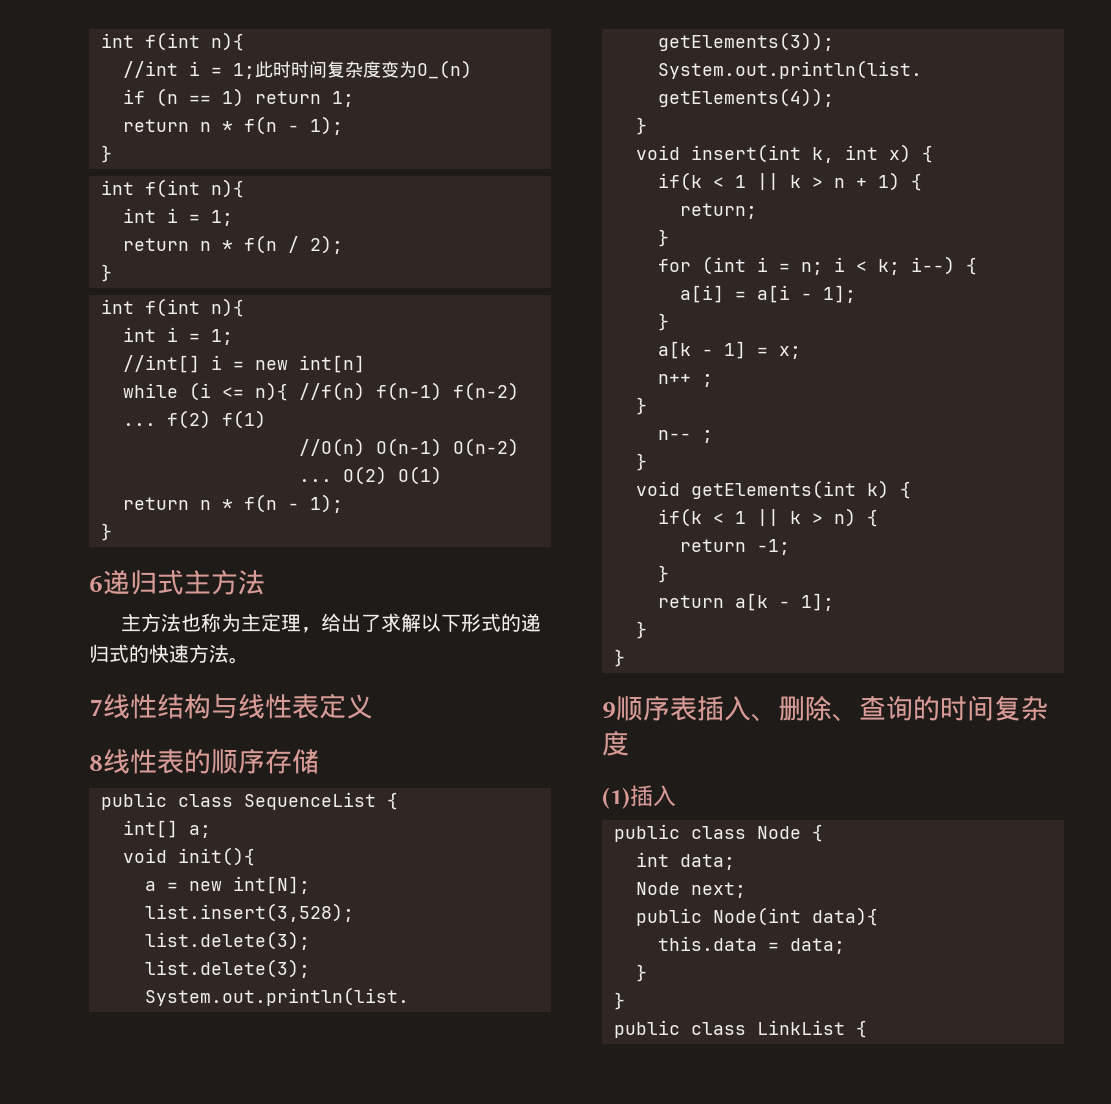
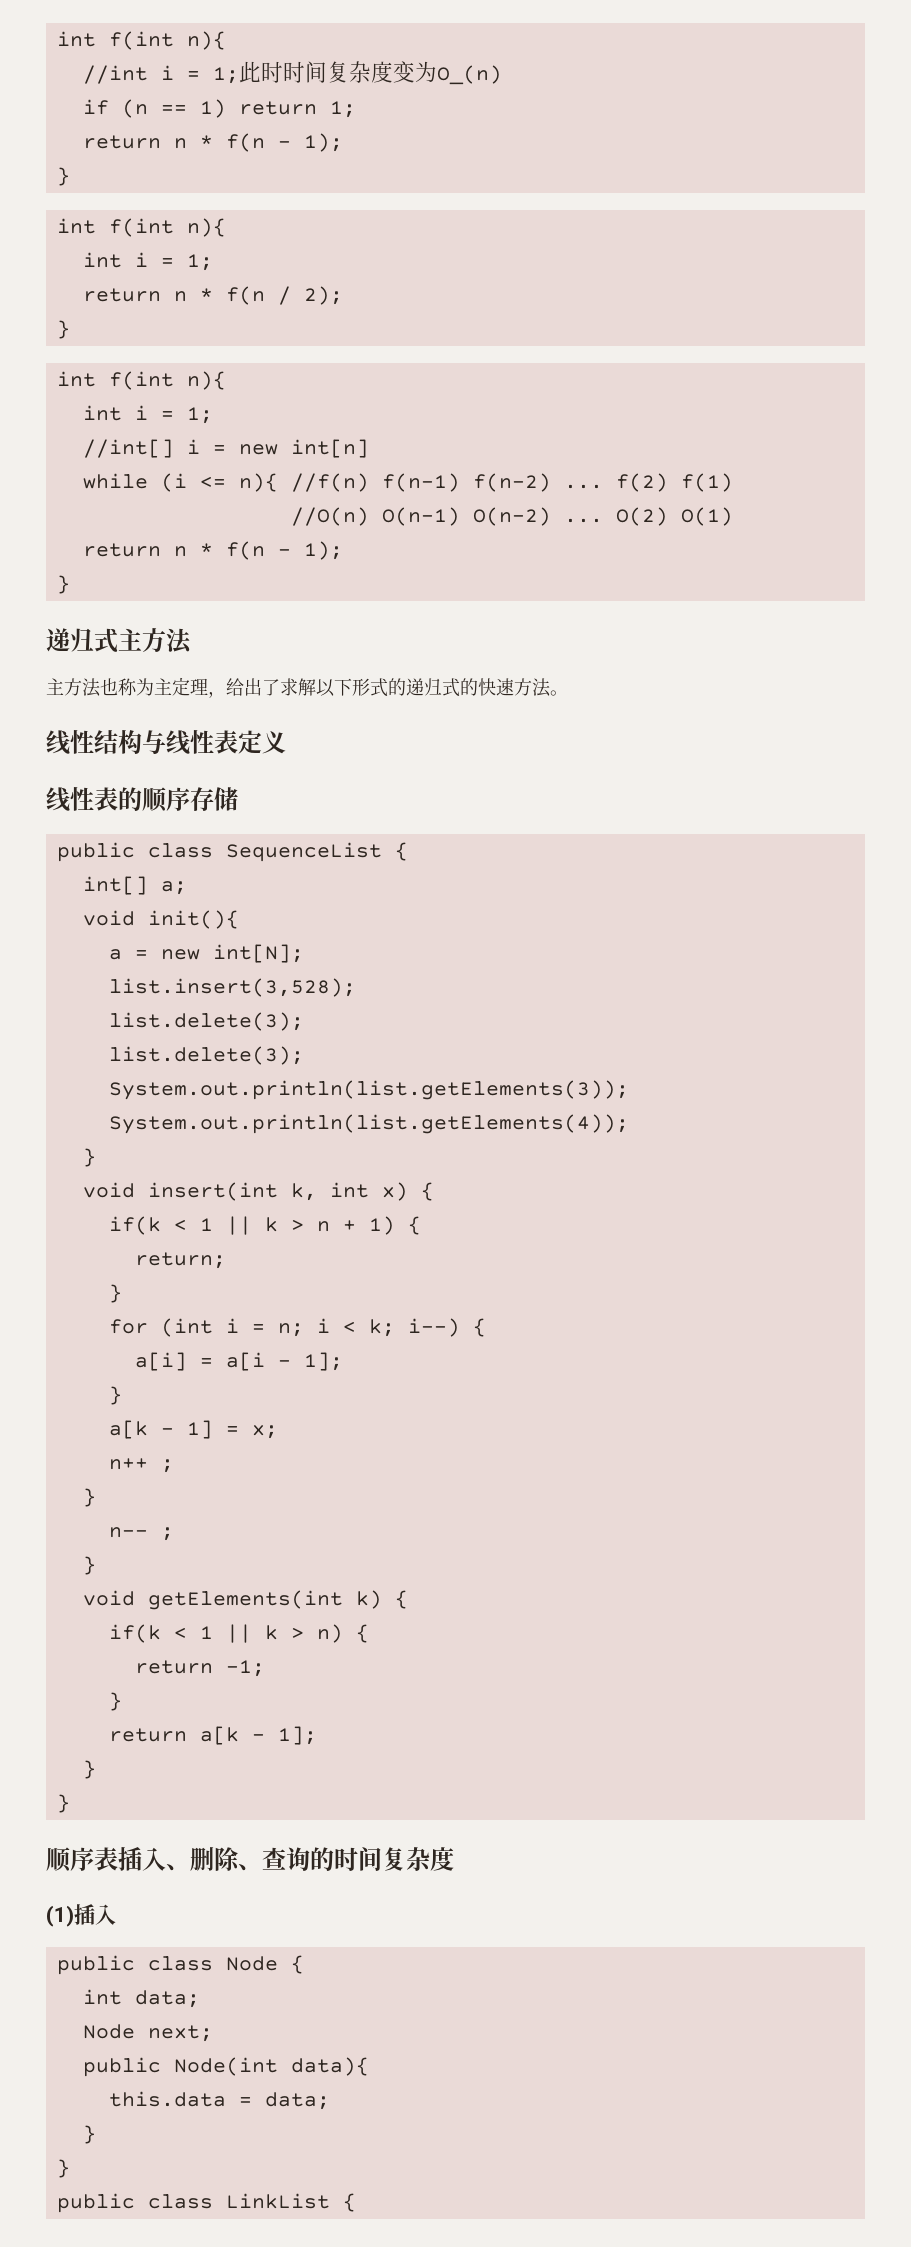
[89,576,103,592] 6 -> (70, 584) none
[89,699,103,716] 7 -> (568, 693) none
[89,755,103,771] 8 -> (286, 742) none
[602,702,616,718] 9 -> (70, 1803) none

